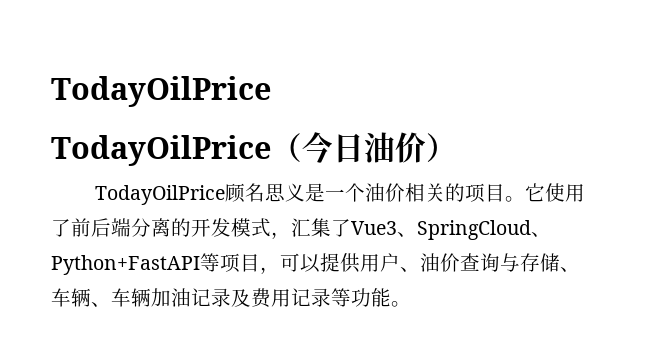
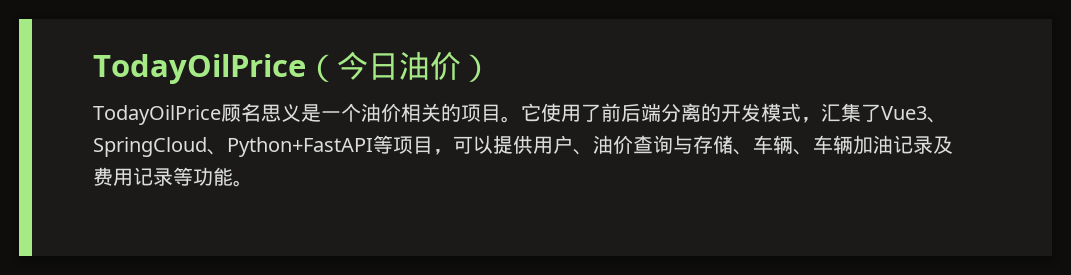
[51,76,271,107] [51,135,271,166] TodayOilPrice // TodayOilPrice -> [93,54,306,84] TodayOilPrice

